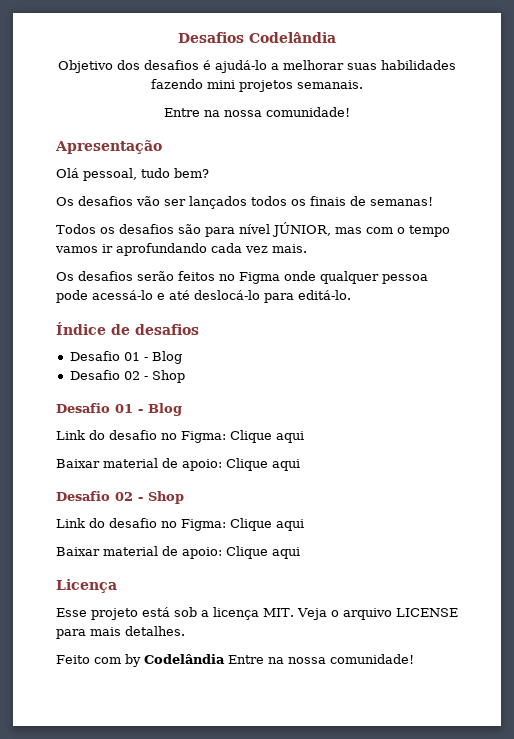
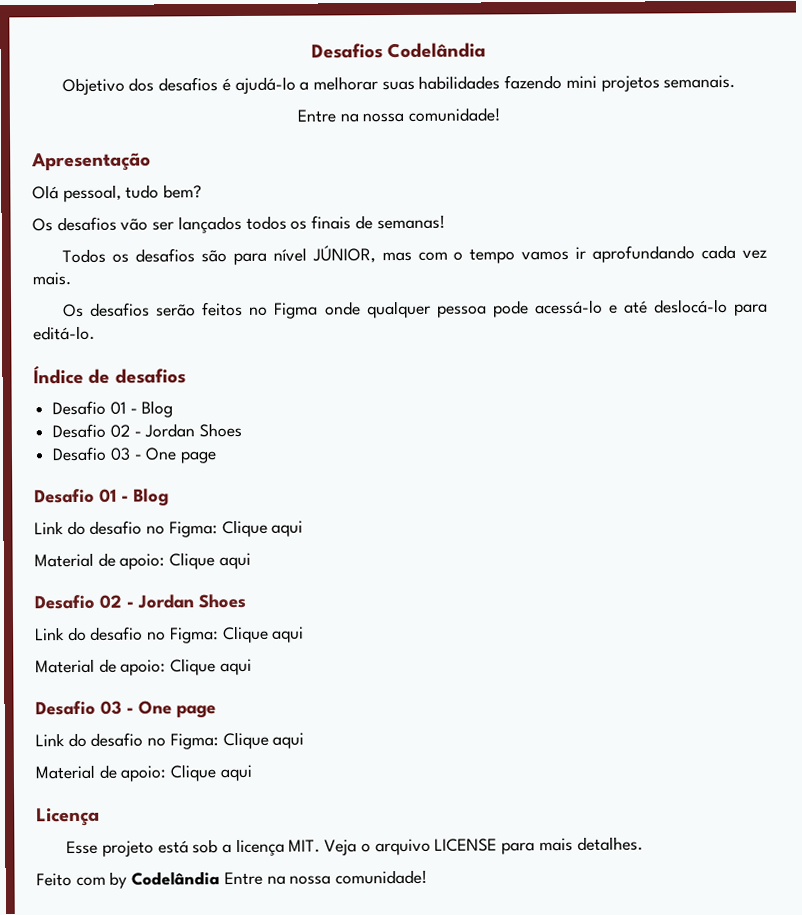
[151,370,185,383] Shop -> [144,422,243,438] [52,446,218,464] Jordan Shoes // Desafio 03 - One page
[56,458,158,468] Baixar material -> [34,552,94,568] Material
[148,491,184,504] [56,518,304,531] [56,546,158,556] Shop // Link do desafio no Figma: Clique aqui // Baixar material -> [137,593,246,609] [35,625,305,644] [35,658,252,676] [35,700,216,719] [35,731,305,750] [35,764,95,780] Jordan Shoes // Link do desafio no Figma: Clique aqui // Material de apoio: Clique aqui // Desafio 03 - One page // Link do desafio no Figma: Clique aqui // Material

